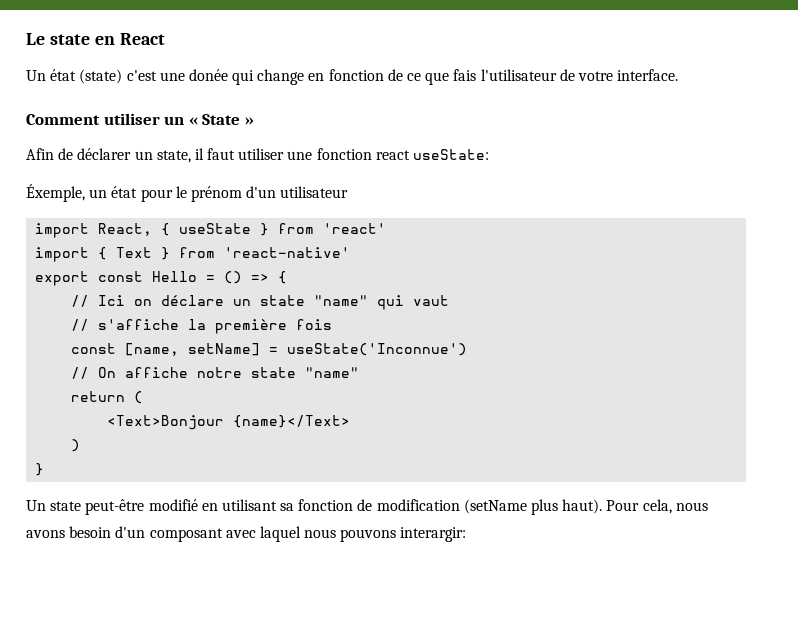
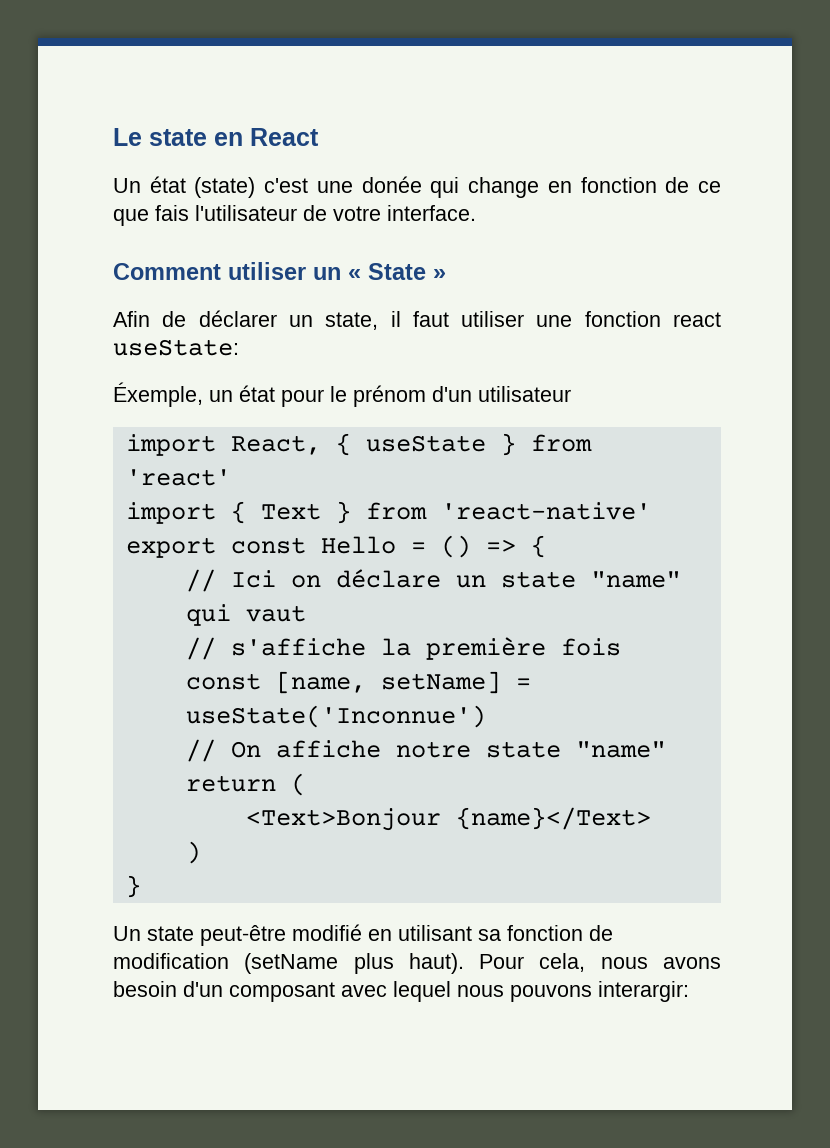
[259,526,301,542] laquel -> [393,981,451,1002] lequel

